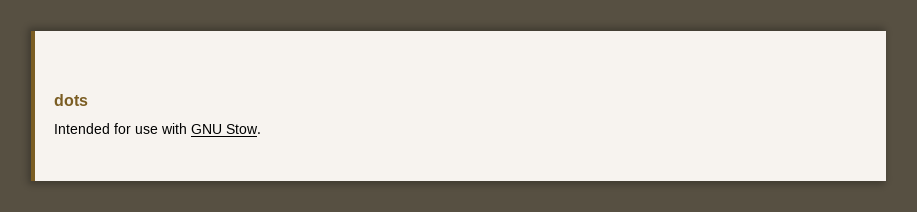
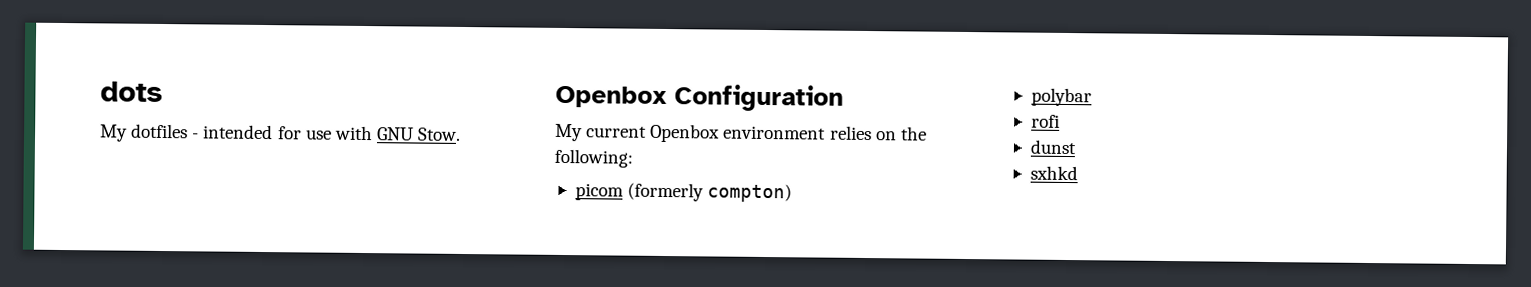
[54,123,110,134] Intended -> [99,123,274,142] My dotfiles - intended
(261, 129) none -> [555,84,844,112] [555,123,927,143] [554,148,633,168] [574,182,793,203] [1030,87,1092,107] [1030,114,1060,128] [1029,139,1077,155] [1029,165,1078,181] // Openbox Configuration // My current Openbox environment relies on the following: // picom (formerly compton) // polybar // rofi // dunst // sxhkd

